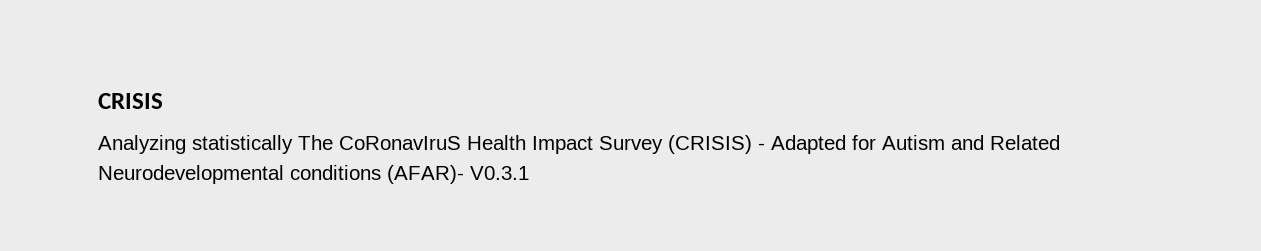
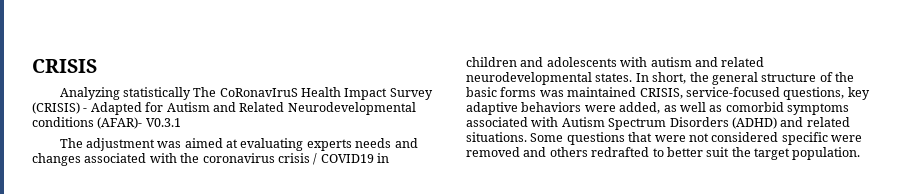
(529, 173) none -> [59,138,418,151] [32,153,389,166] [466,57,765,67] [466,72,854,85] [466,87,870,100] [466,102,849,115] [466,117,850,130] [466,132,862,145] [466,147,861,160] // The adjustment was aimed at evaluating experts needs and changes associated with the coronavirus crisis / COVID19 in children and adolescents with autism and related neurodevelopmental states. In short, the general structure of the basic forms was maintained CRISIS, service-focused questions, key adaptive behaviors were added, as well as comorbid symptoms associated with Autism Spectrum Disorders (ADHD) and related situations. Some questions that were not considered specific were removed and others redrafted to better suit the target population.

